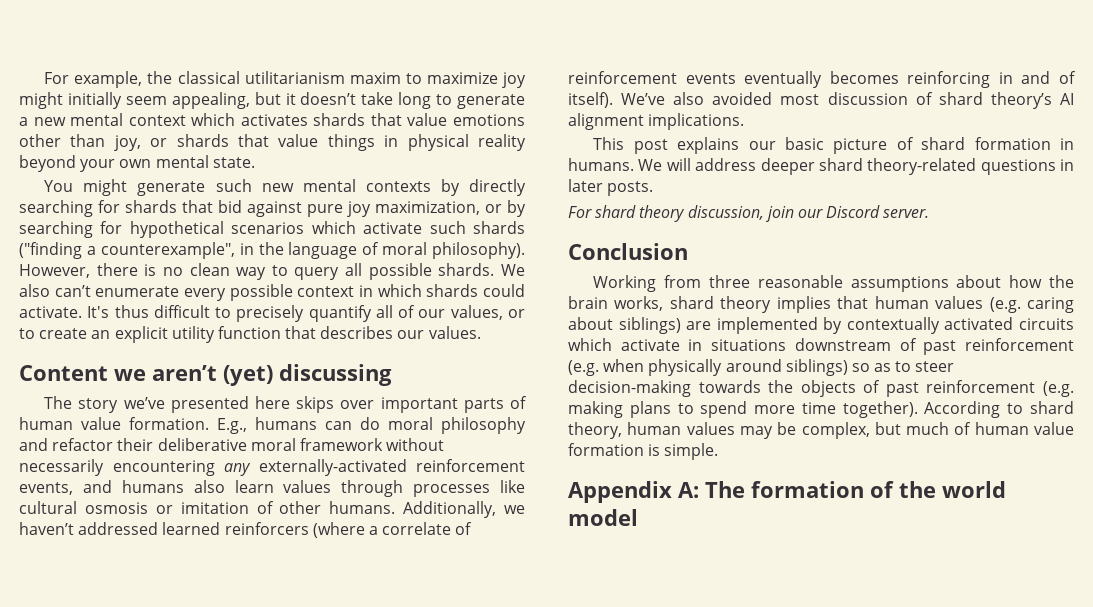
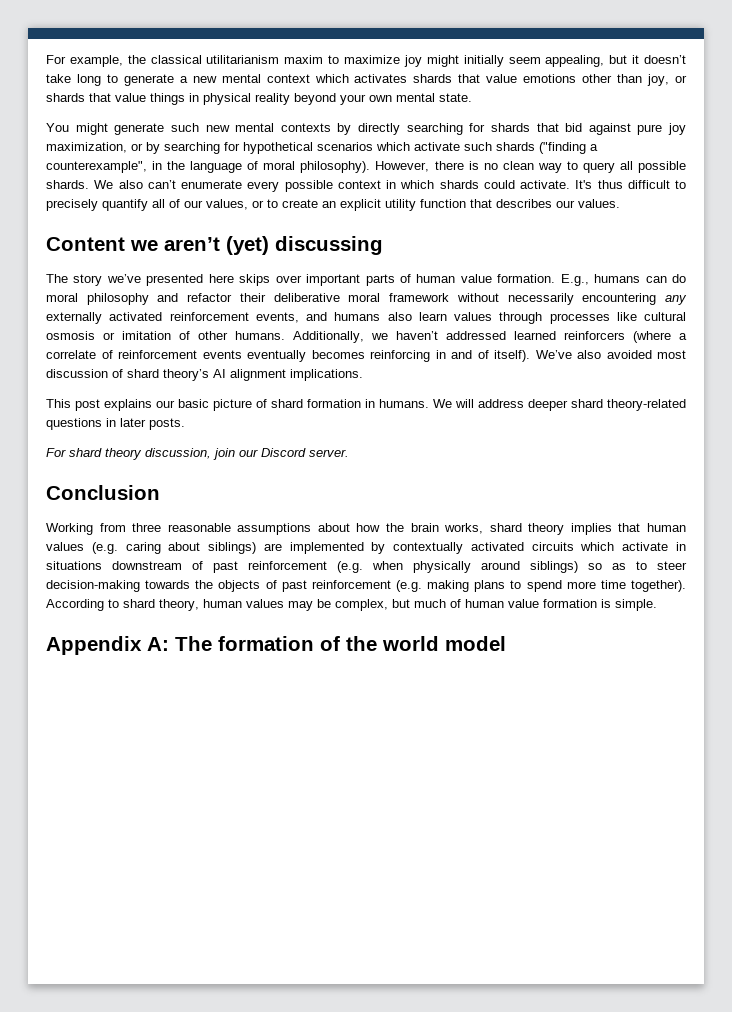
[258,459,407,476] externally-activated -> [46,312,163,324] externally activated

